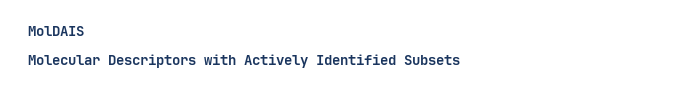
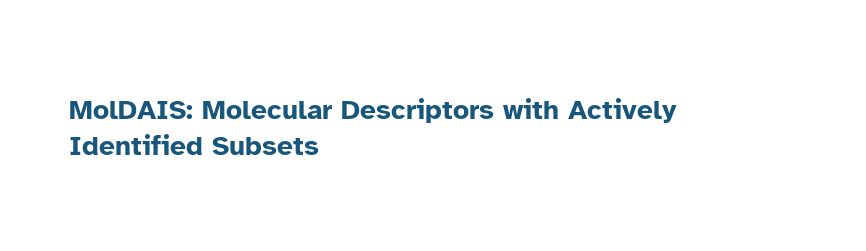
[28,26,84,36] MolDAIS // -> [69,101,193,119] MolDAIS:

